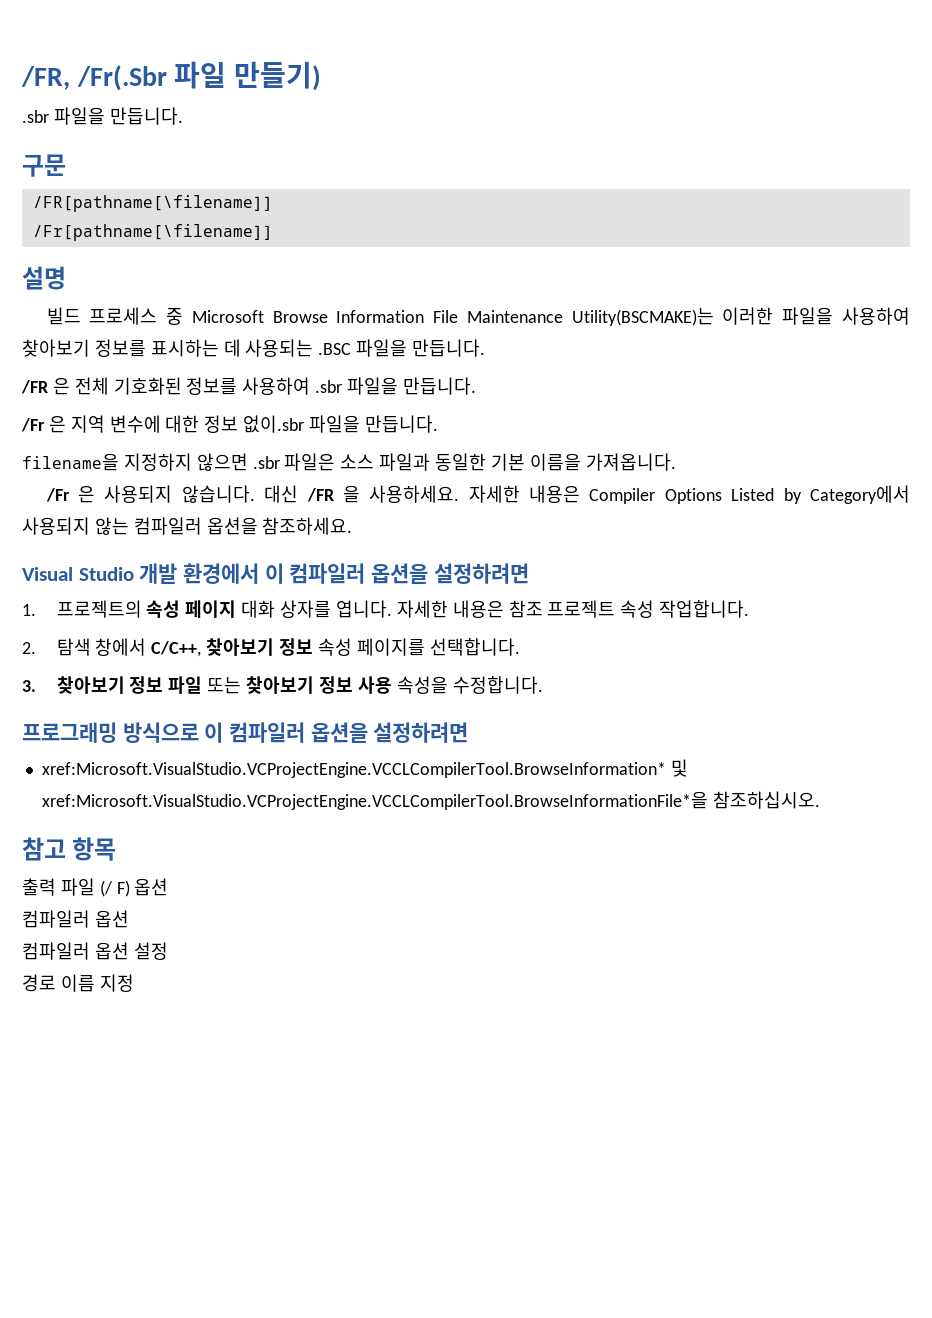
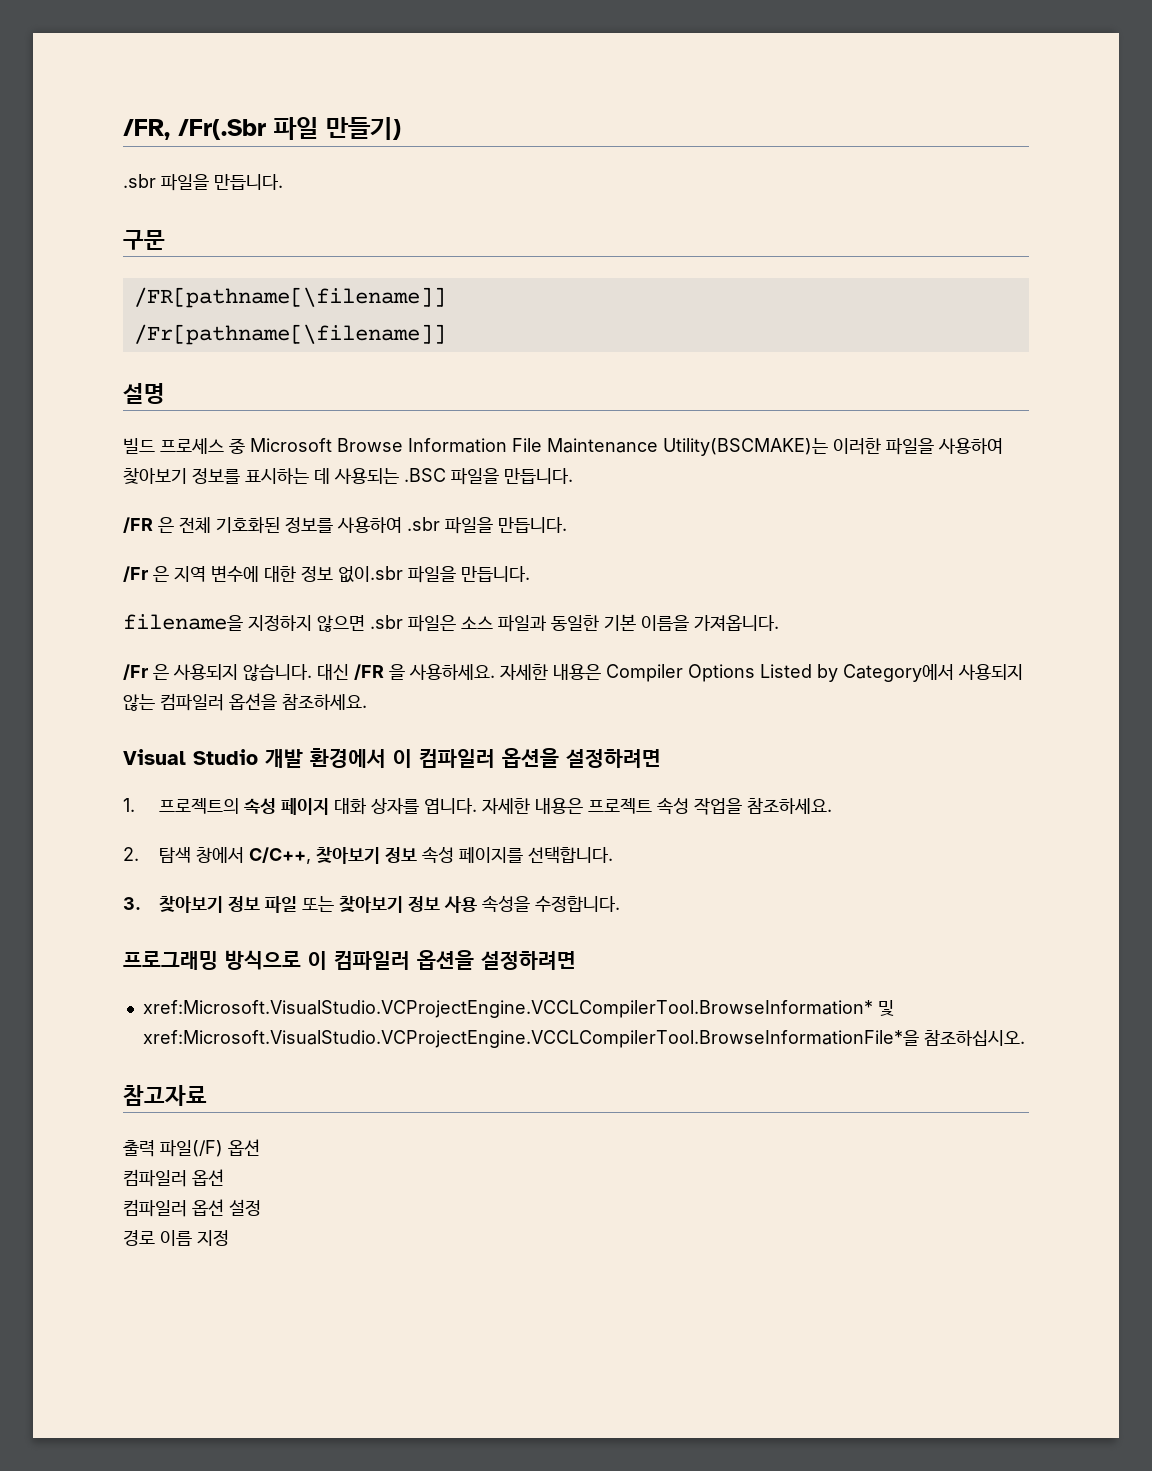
[508,600,543,618] 참조 -> (583, 806) none
[659,600,750,618] 작업합니다. -> [693,797,832,815] 작업을 참조하세요.
[22,837,117,861] 참고 항목 -> [123,1085,207,1106] 참고자료
[60,878,130,897] 파일 (/ F) -> [160,1140,223,1157] 파일(/F)

